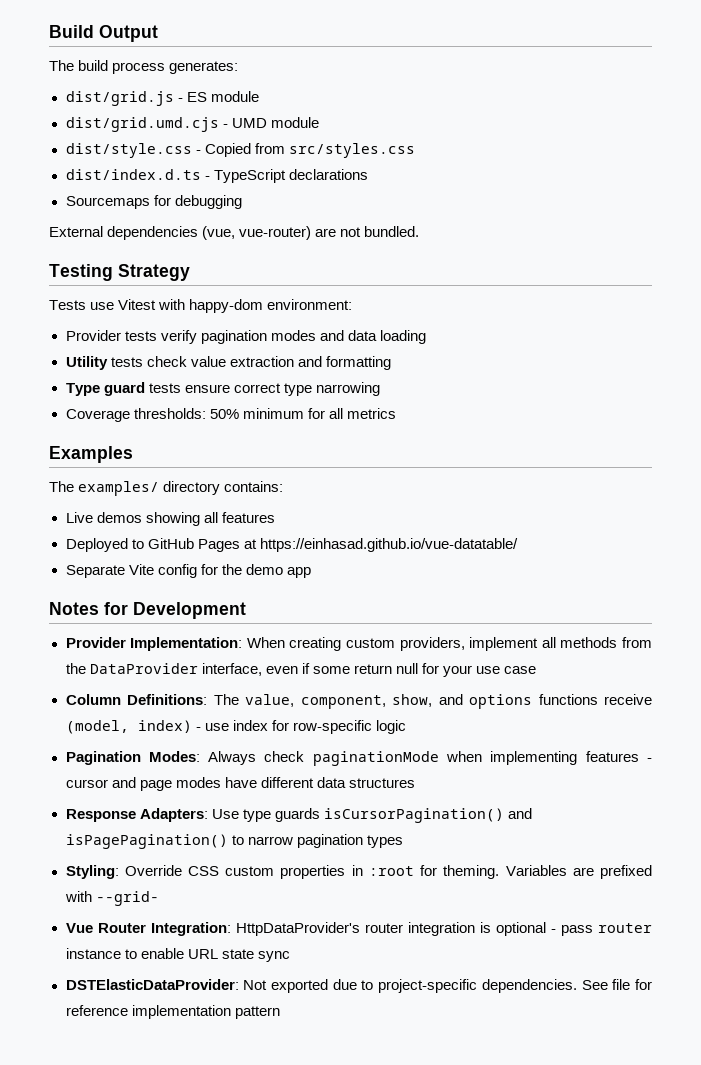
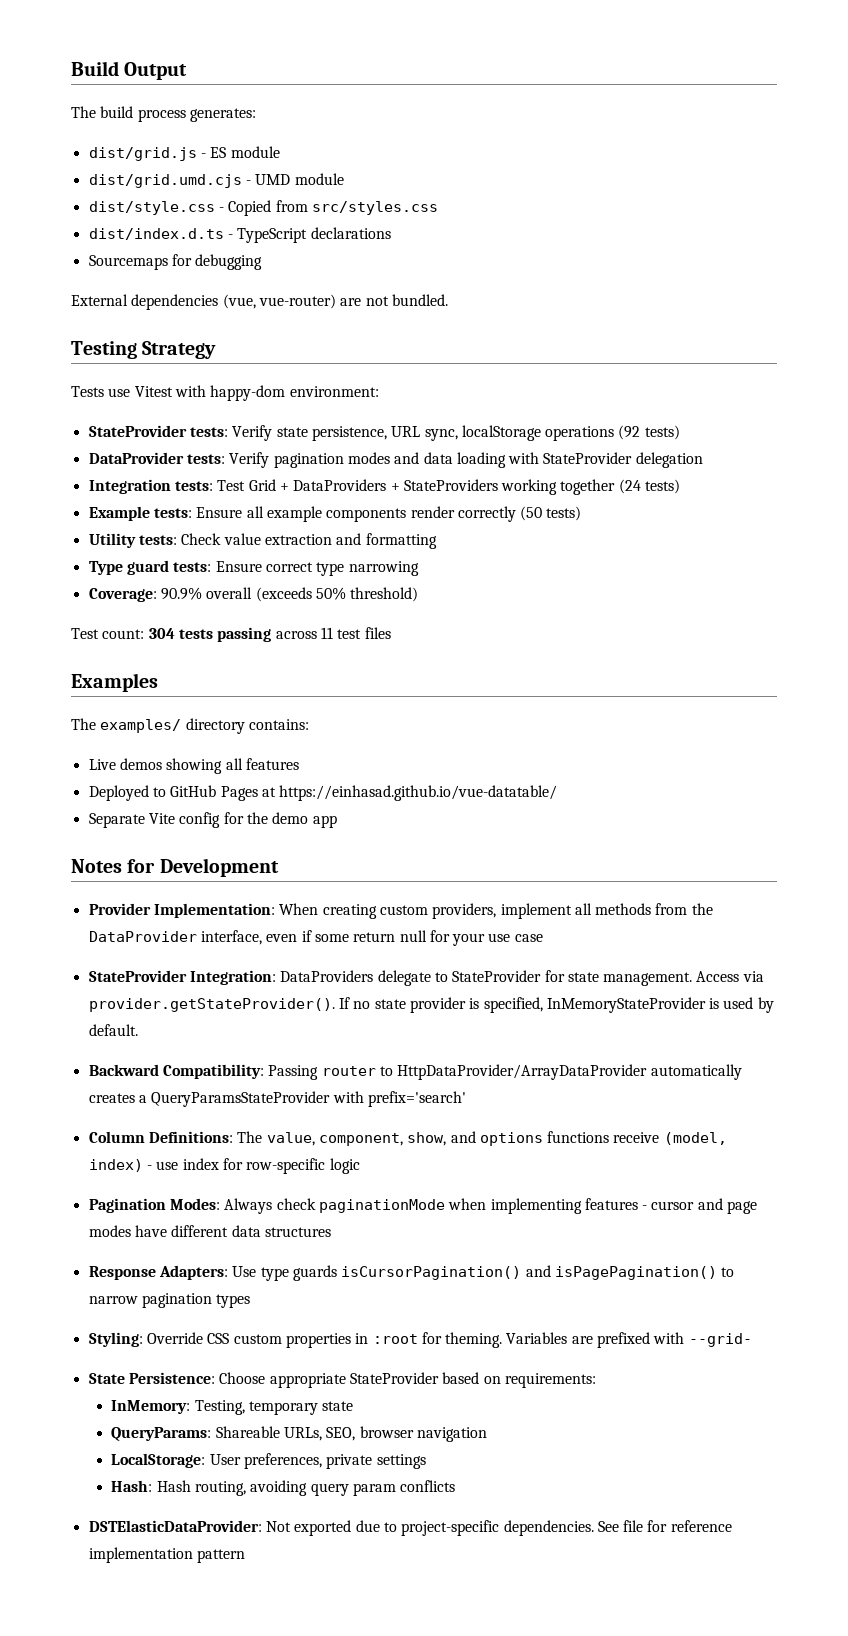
[65,330,197,344] Provider tests verify -> [88,425,680,441] [88,452,270,468] StateProvider tests: Verify state persistence, URL sync, localStorage operations (92 tests) // DataProvider tests: Verify
(426, 337) none -> [508,452,703,468] [88,479,681,495] [88,506,582,522] with StateProvider delegation // Integration tests: Test Grid + DataProviders + StateProviders working together (24 tests) // Example tests: Ensure all example components render correctly (50 tests)
[110,356,187,367] tests check -> [138,533,222,545] tests: Check
[148,383,230,393] tests ensure -> [173,561,262,572] tests: Ensure
[65,408,396,422] Coverage thresholds: 50% minimum for all metrics -> [88,587,419,602] [71,627,391,642] Coverage: 90.9% overall (exceeds 50% threshold) // Test count: 304 tests passing across 11 test files
(537, 670) none -> [88,970,764,986] [88,997,774,1013] [88,1024,138,1036] [88,1064,742,1080] [88,1091,466,1107] // StateProvider Integration: DataProviders delegate to StateProvider for state management. Access via provider.getStateProvider(). If no state provider is specified, InMemoryStateProvider is used by default. // Backward Compatibility: Passing router to HttpDataProvider/ArrayDataProvider automatically creates a QueryParamsStateProvider with prefix='search'
[65,922,652,936] [65,948,290,962] Vue Router Integration: HttpDataProvider's router integration is optional - pass router instance to enable URL state sync -> [88,1372,596,1388] [111,1400,354,1415] [111,1426,487,1442] [111,1453,426,1469] [111,1480,456,1496] State Persistence: Choose appropriate StateProvider based on requirements: // InMemory: Testing, temporary state // QueryParams: Shareable URLs, SEO, browser navigation // LocalStorage: User preferences, private settings // Hash: Hash routing, avoiding query param conflicts

